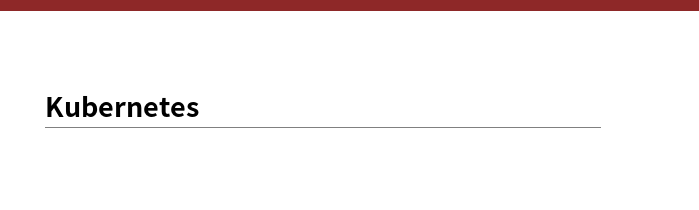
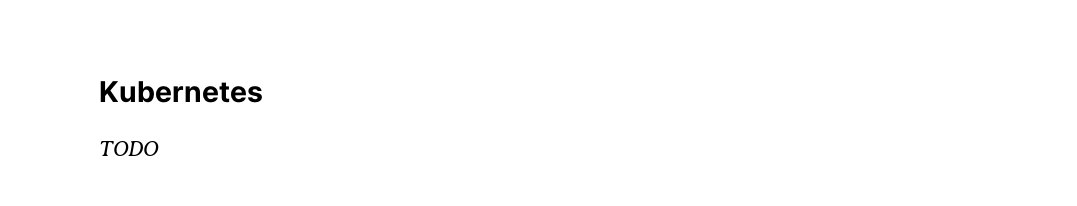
(199, 106) none -> [99,141,159,156] // TODO

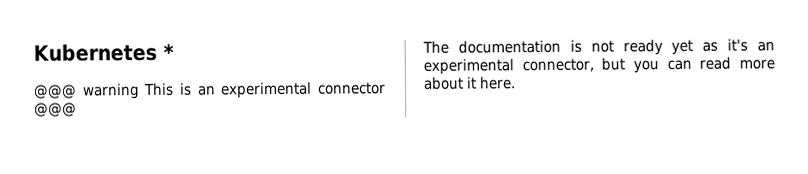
[99,141,159,156] // TODO -> [163,43,174,60] [33,81,386,100] [34,102,77,117] [422,38,775,56] [423,56,775,75] [423,76,516,90] * // @@@ warning This is an experimental connector @@@ // The documentation is not ready yet as it's an experimental connector, but you can read more about it here.

